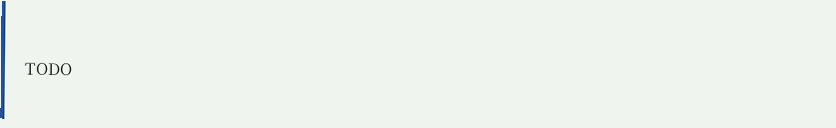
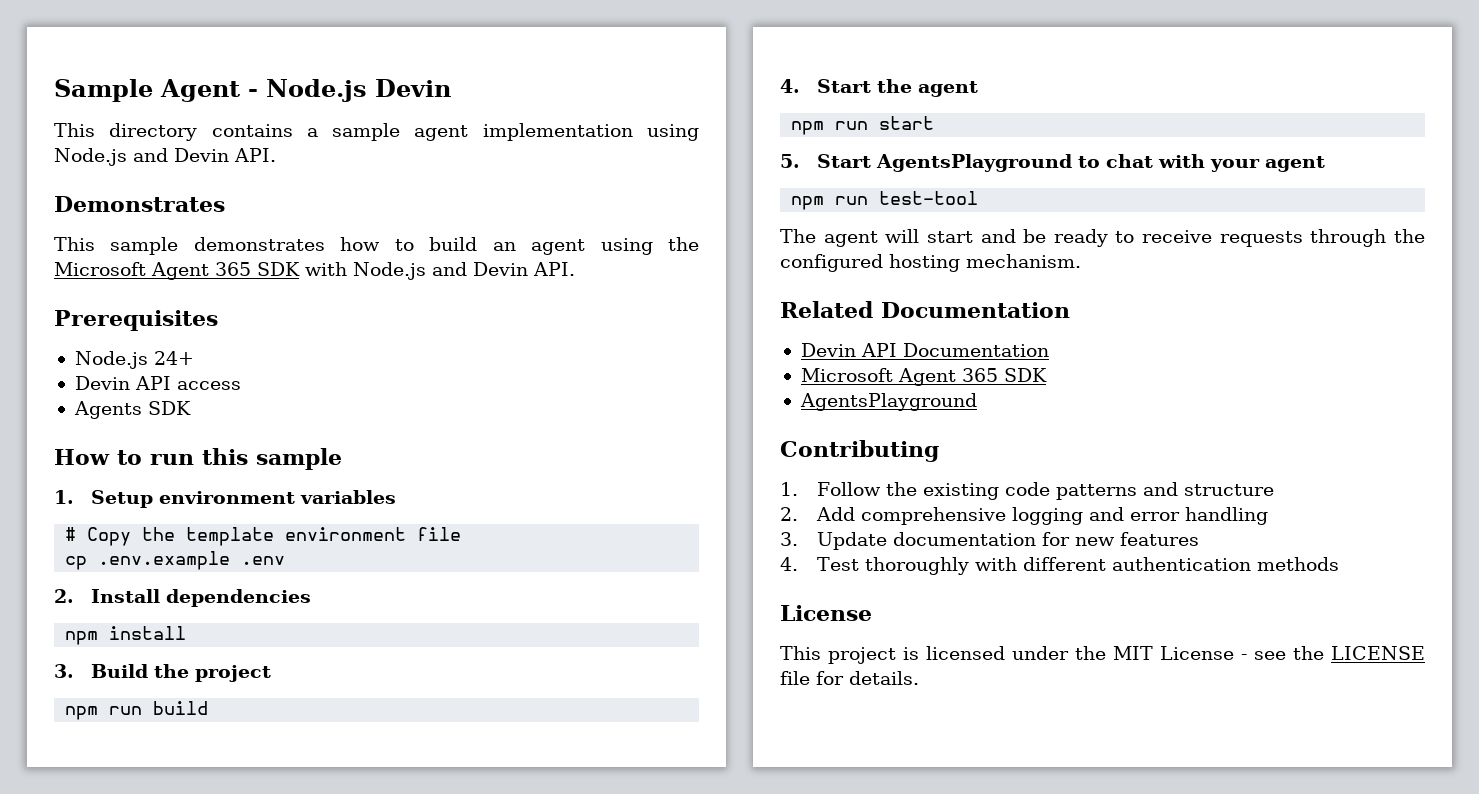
[24,62,72,76] TODO -> [54,79,451,102] [54,123,699,141] [54,148,276,166] [54,196,225,212] [54,237,700,255] [54,262,575,280] [54,310,218,331] [74,351,194,369] [74,376,241,390] [73,401,191,419] [54,448,342,470] [54,490,397,508] [65,527,462,546] [65,551,286,570] [54,589,312,607] [65,626,187,645] [54,664,272,682] [65,701,209,720] [780,79,979,97] [791,116,935,135] [780,154,1326,172] [791,191,979,210] [780,229,1425,247] [780,254,1081,272] [780,301,1070,318] [800,343,1049,357] [800,368,1047,386] [799,393,977,411] [780,440,939,462] [780,482,1275,500] [780,507,1269,525] [780,532,1200,550] [780,557,1340,575] [780,605,872,621] [780,646,1425,664] [780,671,919,685] Sample Agent - Node.js Devin // This directory contains a sample agent implementation using Node.js and Devin API. // Demonstrates // This sample demonstrates how to build an agent using the Microsoft Agent 365 SDK with Node.js and Devin API. // Prerequisites // Node.js 24+ // Devin API access // Agents SDK // How to run this sample // 1. Setup environment variables // # Copy the template environment file // cp .env.example .env // 2. Install dependencies // npm install // 3. Build the project // npm run build // 4. Start the agent // npm run start // 5. Start AgentsPlayground to chat with your agent // npm run test-tool // The agent will start and be ready to receive requests through the configured hosting mechanism. // Related Documentation // Devin API Documentation // Microsoft Agent 365 SDK // AgentsPlayground // Contributing // 1. Follow the existing code patterns and structure // 2. Add comprehensive logging and error handling // 3. Update documentation for new features // 4. Test thoroughly with different authentication methods // License // This project is licensed under the MIT License - see the LICENSE file for details.

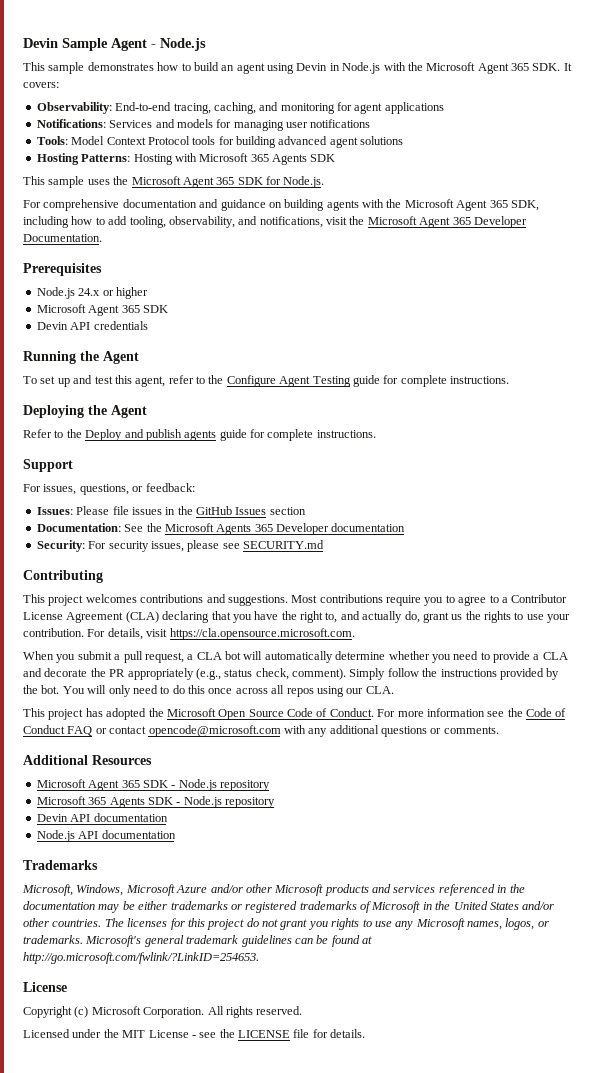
(54, 90) none -> [23,38,58,48] Devin
[375,79,451,97] [54,123,699,141] [54,148,276,166] [54,196,225,212] Devin // This directory contains a sample agent implementation using Node.js and Devin API. // Demonstrates -> (206, 44) none
(653, 246) none -> [296,62,572,74] [23,82,59,88] [36,102,444,114] [36,119,371,131] [36,136,404,148] [36,153,336,165] [23,176,110,188] Devin in Node.js with the Microsoft Agent 365 SDK. It covers: // Observability: End-to-end tracing, caching, and monitoring for agent applications // Notifications: Services and models for managing user notifications // Tools: Model Context Protocol tools for building advanced agent solutions // Hosting Patterns: Hosting with Microsoft 365 Agents SDK // This sample uses
[305,262,575,280] [54,310,218,331] [74,351,194,369] [74,376,241,390] [73,401,191,419] [54,448,342,470] [54,490,397,508] [65,527,462,546] [65,551,286,570] [54,589,312,607] [65,626,187,645] [54,664,272,682] [65,701,209,720] [780,79,979,97] [791,116,935,135] [780,154,1326,172] [791,191,979,210] [780,229,1425,247] [780,254,1081,272] [780,301,1070,318] [800,343,1049,357] [800,368,1047,386] [799,393,977,411] [780,440,939,462] [780,482,1275,500] [780,507,1269,525] [780,532,1200,550] [780,557,1340,575] [780,605,872,621] [780,646,1005,664] with Node.js and Devin API. // Prerequisites // Node.js 24+ // Devin API access // Agents SDK // How to run this sample // 1. Setup environment variables // # Copy the template environment file // cp .env.example .env // 2. Install dependencies // npm install // 3. Build the project // npm run build // 4. Start the agent // npm run start // 5. Start AgentsPlayground to chat with your agent // npm run test-tool // The agent will start and be ready to receive requests through the configured hosting mechanism. // Related Documentation // Devin API Documentation // Microsoft Agent 365 SDK // AgentsPlayground // Contributing // 1. Follow the existing code patterns and structure // 2. Add comprehensive logging and error handling // 3. Update documentation for new features // 4. Test thoroughly with different authentication methods // License // This project is licensed -> [266,176,325,188] [23,199,539,211] [23,216,527,228] [23,234,102,242] [23,263,102,276] [36,287,148,299] [36,304,168,316] [36,321,148,330] [23,351,139,364] [23,375,509,387] [23,405,147,418] [23,429,376,441] [23,459,73,472] [23,483,195,495] [36,506,306,515] [36,523,406,535] [36,540,324,552] [23,570,103,583] [23,594,568,606] [23,611,571,623] [23,628,355,640] [23,651,568,663] [23,668,560,680] [23,685,394,697] [23,708,567,720] [23,725,499,737] [23,755,152,765] [36,779,270,791] [36,796,275,808] [36,813,168,822] [36,830,176,842] [23,860,98,870] [22,884,525,896] [23,901,555,913] [23,918,549,930] [23,935,372,947] [23,952,259,964] [23,982,67,992] [23,1006,303,1018] [23,1029,70,1038] for Node.js. // For comprehensive documentation and guidance on building agents with the Microsoft Agent 365 SDK, including how to add tooling, observability, and notifications, visit the Microsoft Agent 365 Developer Documentation. // Prerequisites // Node.js 24.x or higher // Microsoft Agent 365 SDK // Devin API credentials // Running the Agent // To set up and test this agent, refer to the Configure Agent Testing guide for complete instructions. // Deploying the Agent // Refer to the Deploy and publish agents guide for complete instructions. // Support // For issues, questions, or feedback: // Issues: Please file issues in the GitHub Issues section // Documentation: See the Microsoft Agents 365 Developer documentation // Security: For security issues, please see SECURITY.md // Contributing // This project welcomes contributions and suggestions. Most contributions require you to agree to a Contributor License Agreement (CLA) declaring that you have the right to, and actually do, grant us the rights to use your contribution. For details, visit https://cla.opensource.microsoft.com. // When you submit a pull request, a CLA bot will automatically determine whether you need to provide a CLA and decorate the PR appropriately (e.g., status check, comment). Simply follow the instructions provided by the bot. You will only need to do this once across all repos using our CLA. // This project has adopted the Microsoft Open Source Code of Conduct. For more information see the Code of Conduct FAQ or contact opencode@microsoft.com with any additional questions or comments. // Additional Resources // Microsoft Agent 365 SDK - Node.js repository // Microsoft 365 Agents SDK - Node.js repository // Devin API documentation // Node.js API documentation // Trademarks // Microsoft, Windows, Microsoft Azure and/or other Microsoft products and services referenced in the documentation may be either trademarks or registered trademarks of Microsoft in the United States and/or other countries. The licenses for this project do not grant you rights to use any Microsoft names, logos, or trademarks. Microsoft's general trademark guidelines can be found at http://go.microsoft.com/fwlink/?LinkID=254653. // License // Copyright (c) Microsoft Corporation. All rights reserved. // Licensed

